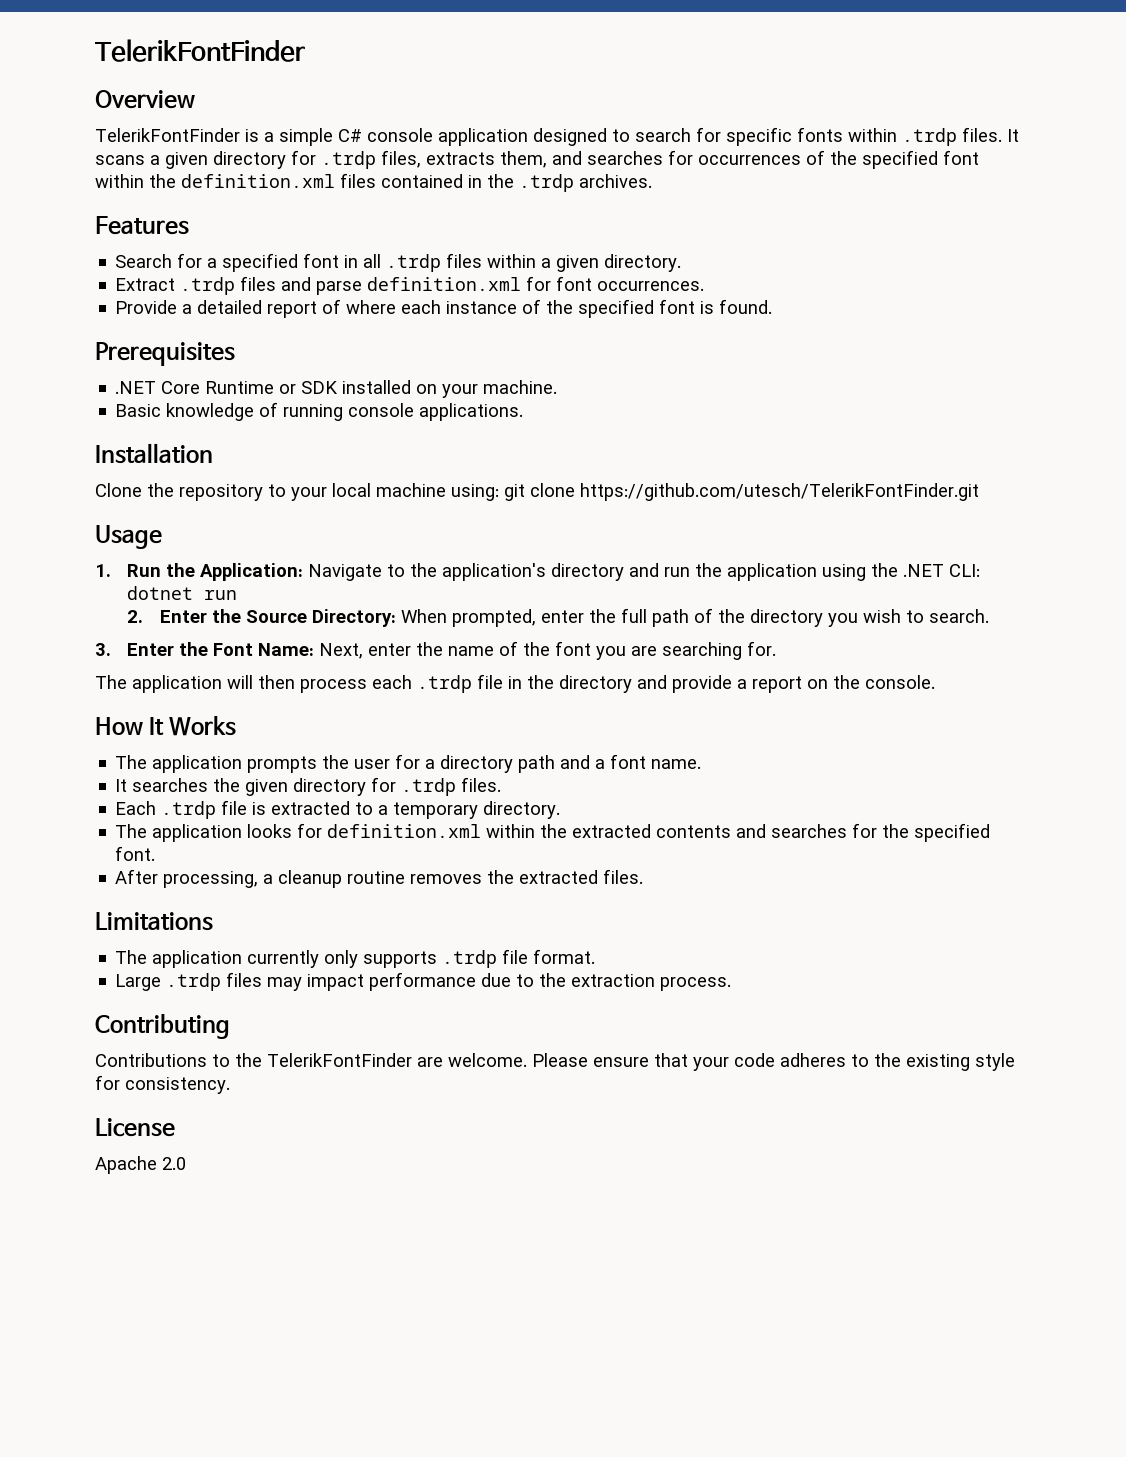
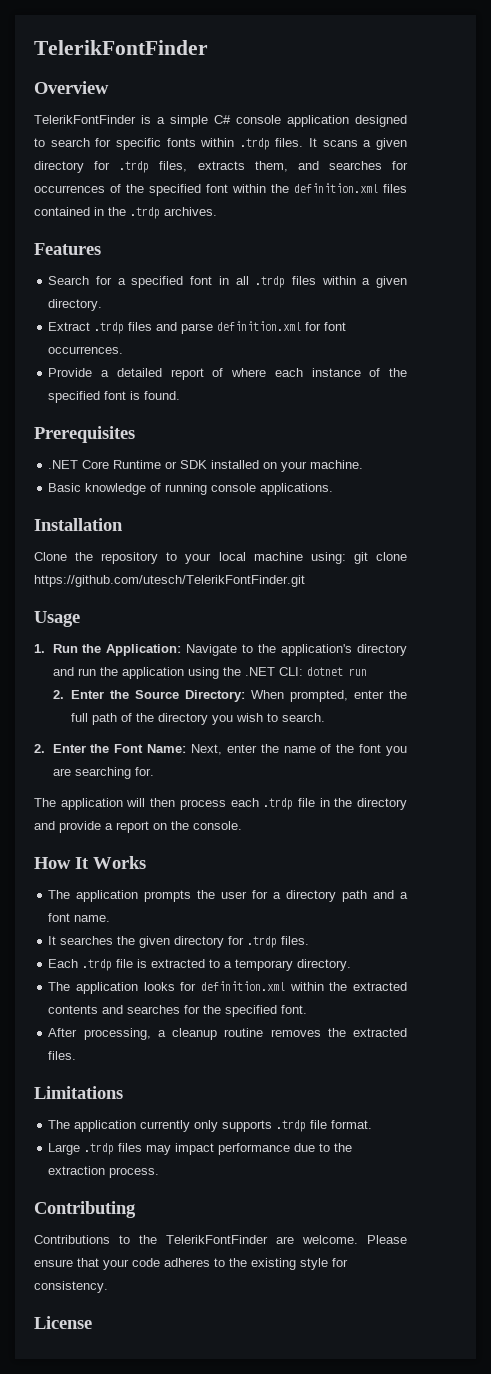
[95,643,111,656] 3. -> [34,744,45,753] 2.
[95,1156,186,1174] // Apache 2.0 -> (92, 1322) none

